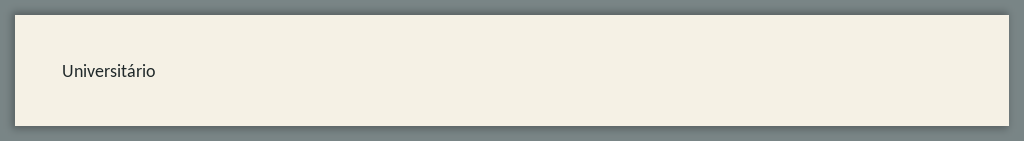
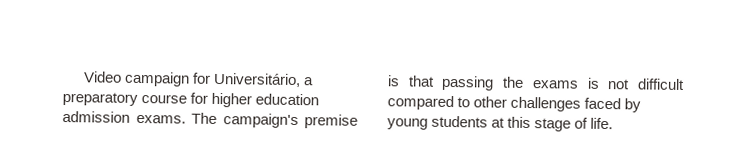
[62,64,156,77] Universitário -> [82,71,314,88] [62,91,320,108] [62,110,358,129] [387,75,685,91] [387,95,642,113] [387,115,614,132] Video campaign for Universitário, a preparatory course for higher education admission exams. The campaign's premise is that passing the exams is not difficult compared to other challenges faced by young students at this stage of life.

